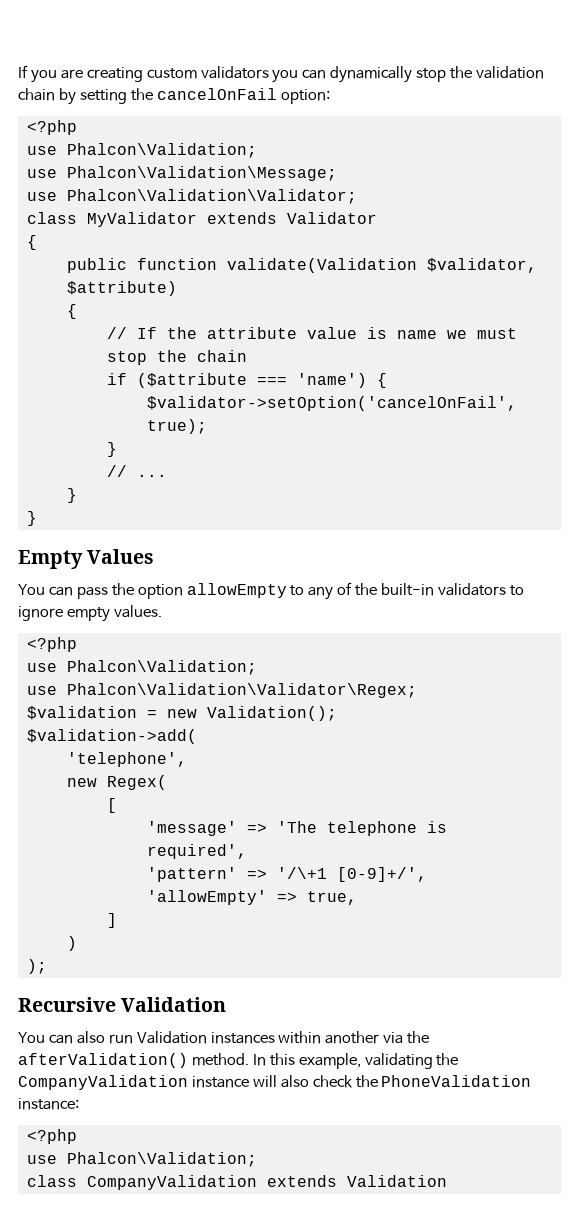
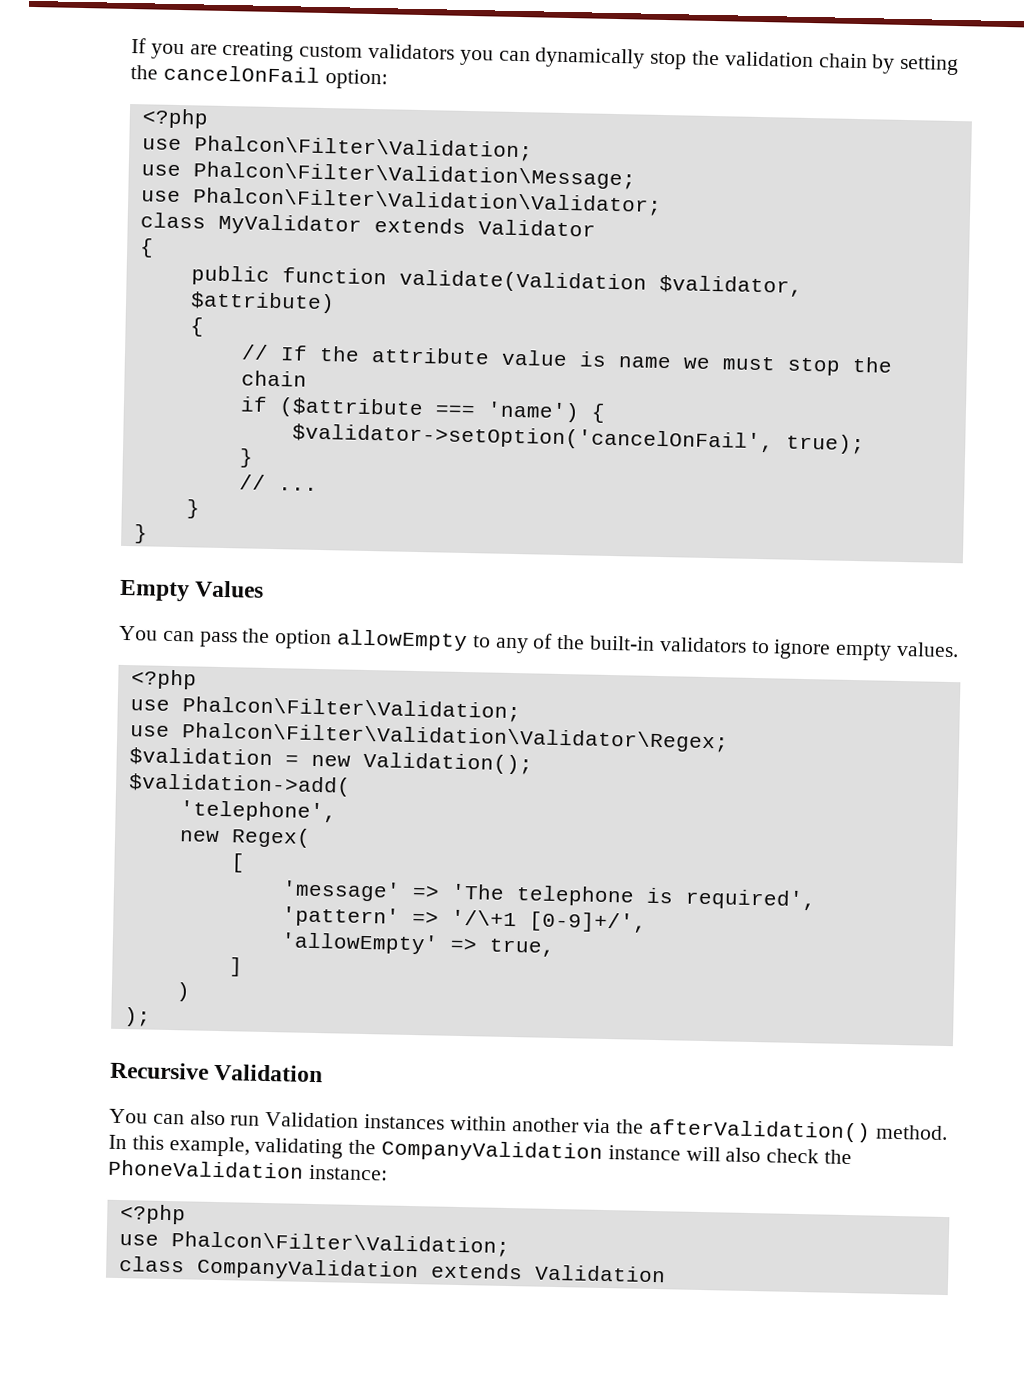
[66,143,257,158] [26,166,337,181] [26,189,357,204] Phalcon\Validation; // use Phalcon\Validation\Message; // use Phalcon\Validation\Validator; -> [193,135,533,162] [140,161,636,190] [140,187,662,216] Phalcon\Filter\Validation; // use Phalcon\Filter\Validation\Message; // use Phalcon\Filter\Validation\Validator;
[66,660,257,675] [26,683,417,698] Phalcon\Validation; // use Phalcon\Validation\Validator\Regex; -> [181,696,521,723] [129,722,729,753] Phalcon\Filter\Validation; // use Phalcon\Filter\Validation\Validator\Regex;
[66,1152,257,1167] Phalcon\Validation; -> [170,1231,510,1258] Phalcon\Filter\Validation;

